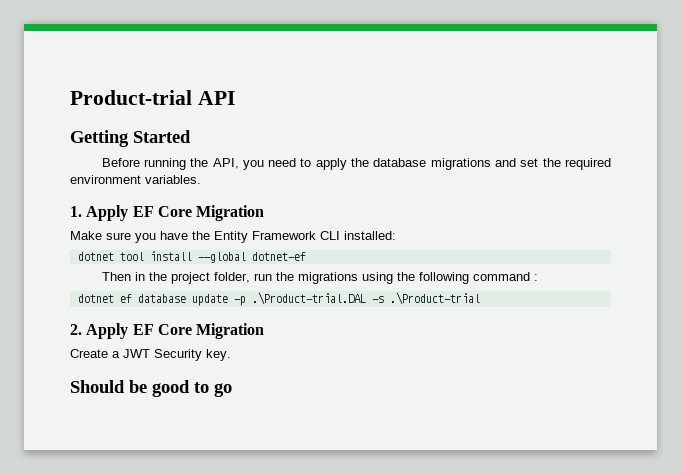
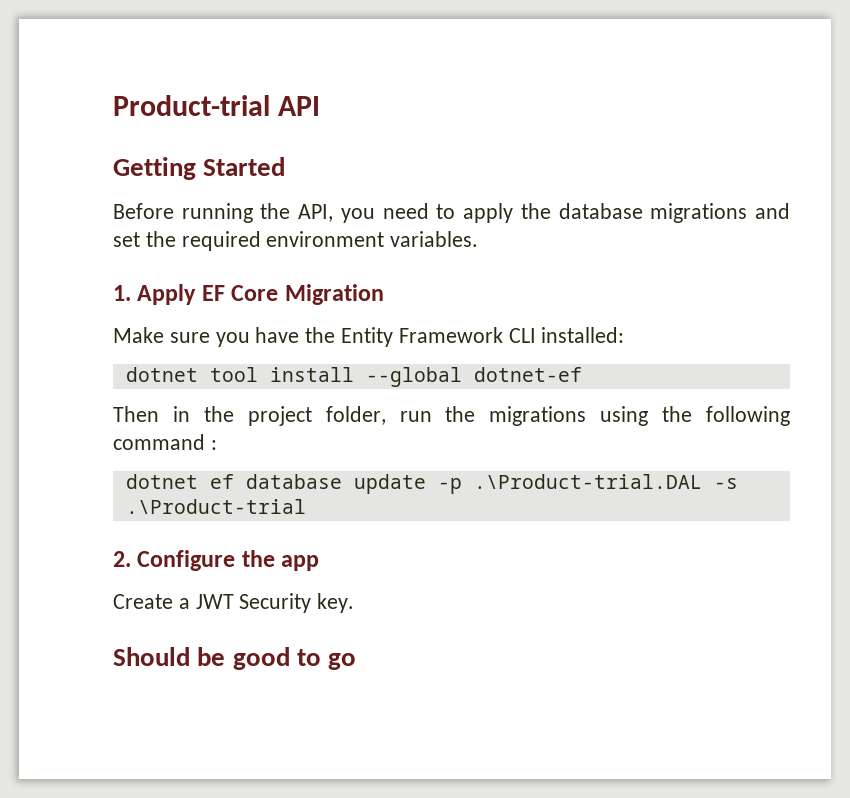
[86,323,265,339] Apply EF Core Migration -> [137,550,320,571] Configure the app

